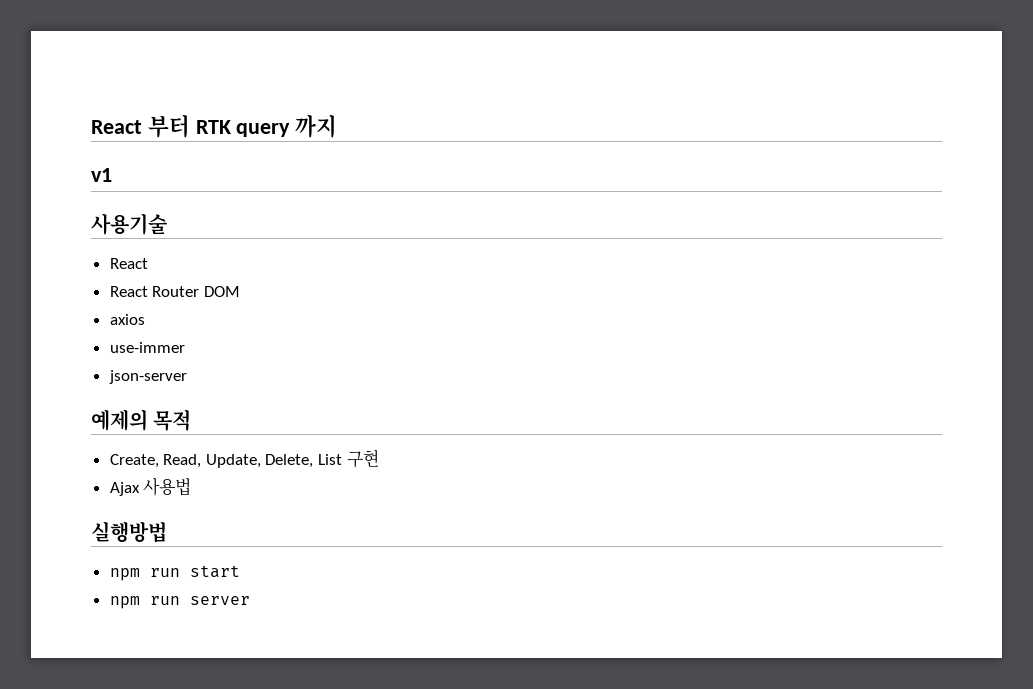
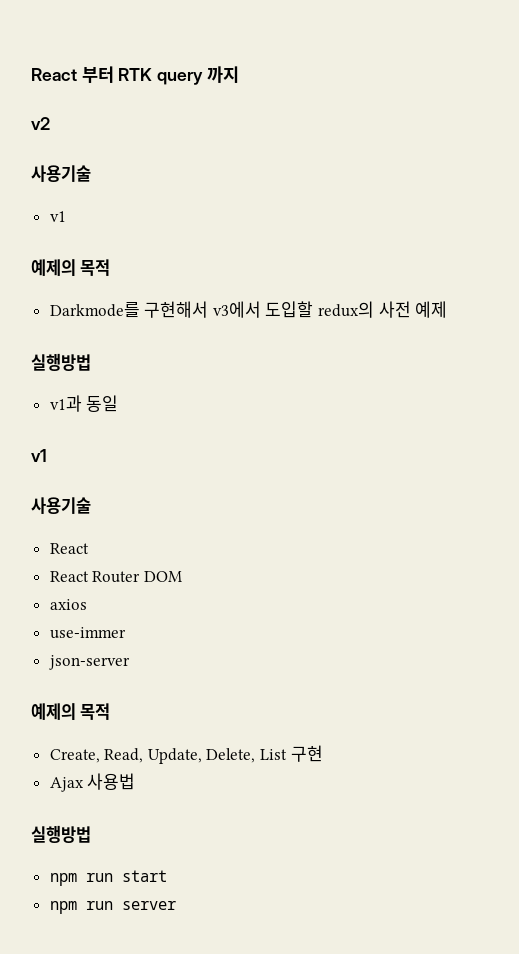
(338, 126) none -> [31,117,50,130] [31,165,91,182] [49,211,66,222] [31,259,111,276] [49,301,448,318] [31,353,91,371] [49,395,119,412] // v2 // 사용기술 // v1 // 예제의 목적 // Darkmode를 구현해서 v3에서 도입할 redux의 사전 예제 // 실행방법 // v1과 동일

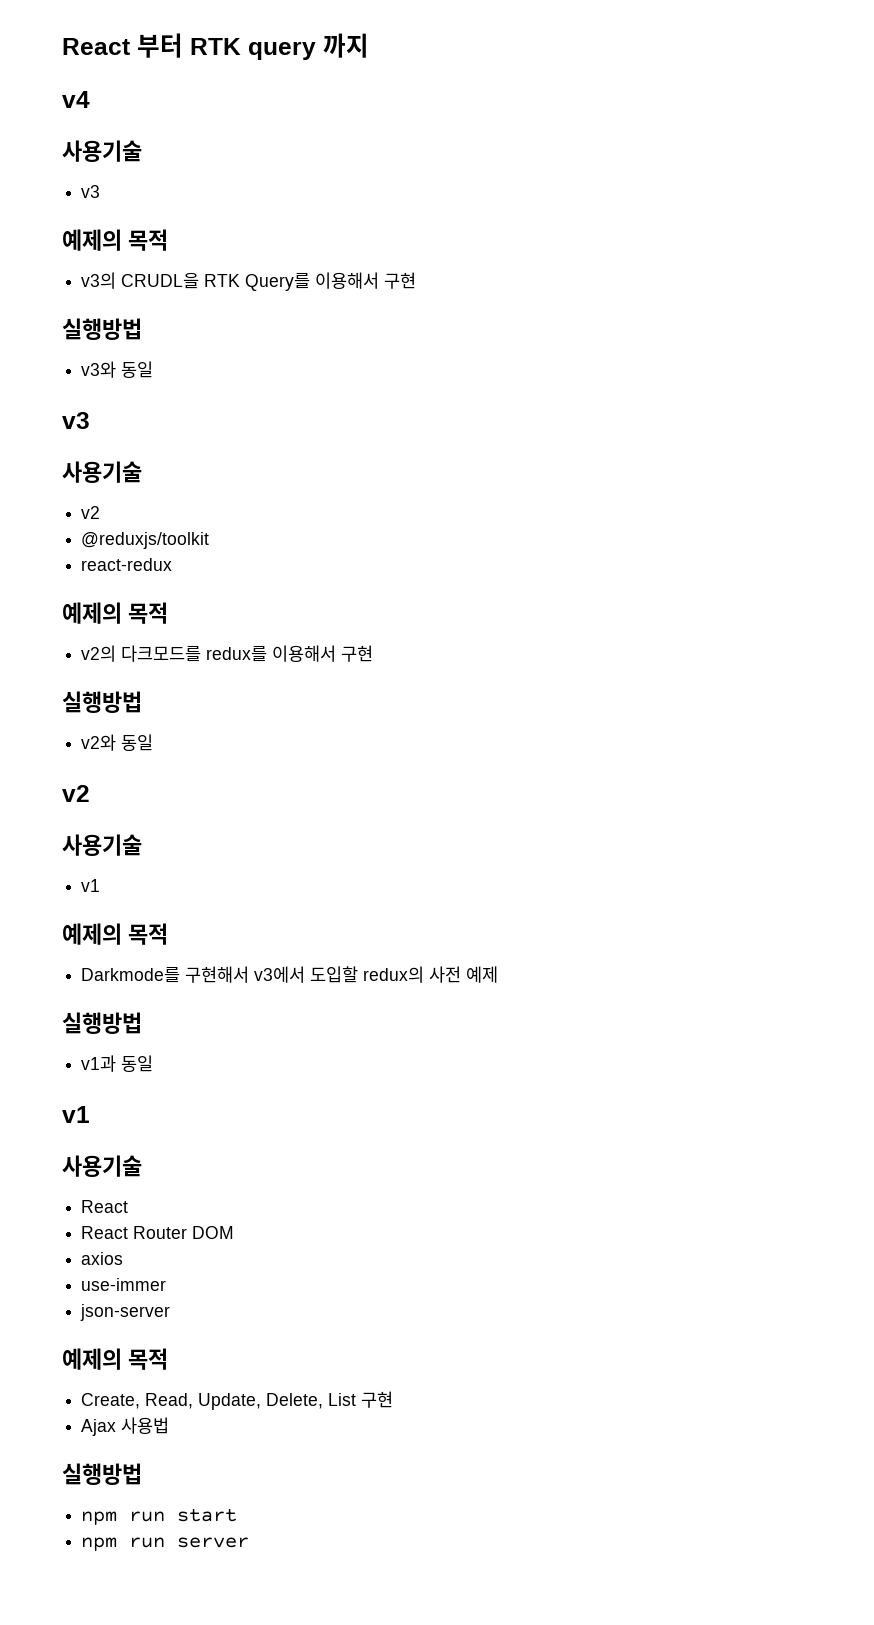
(239, 74) none -> [62,91,90,108] [62,140,142,162] [81,185,101,198] [62,229,168,251] [81,272,417,291] [62,318,142,340] [81,361,154,378] [62,412,90,429] [62,461,142,483] [81,506,101,519] [81,532,210,549] [81,558,173,571] [62,602,168,624] [81,645,374,662] [62,691,142,713] [81,734,154,751] // v4 // 사용기술 // v3 // 예제의 목적 // v3의 CRUDL을 RTK Query를 이용해서 구현 // 실행방법 // v3와 동일 // v3 // 사용기술 // v2 // @reduxjs/toolkit // react-redux // 예제의 목적 // v2의 다크모드를 redux를 이용해서 구현 // 실행방법 // v2와 동일

